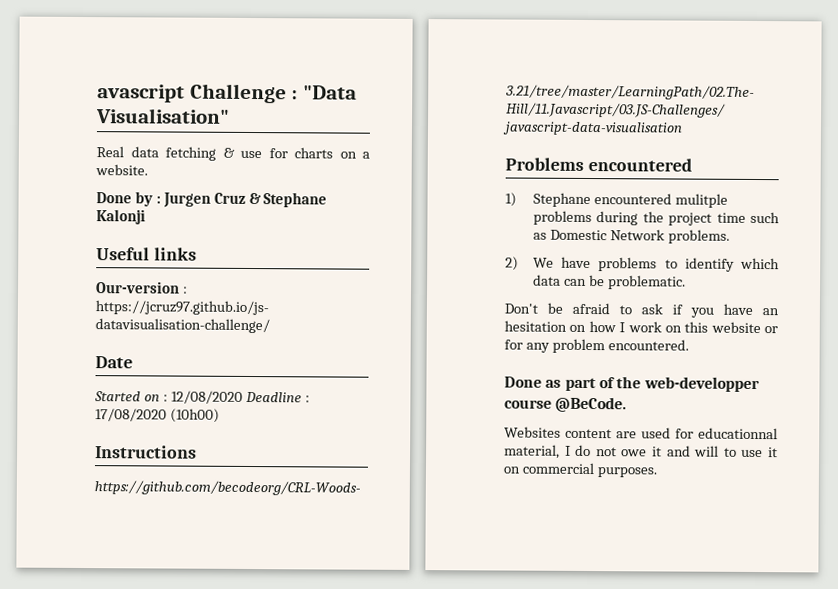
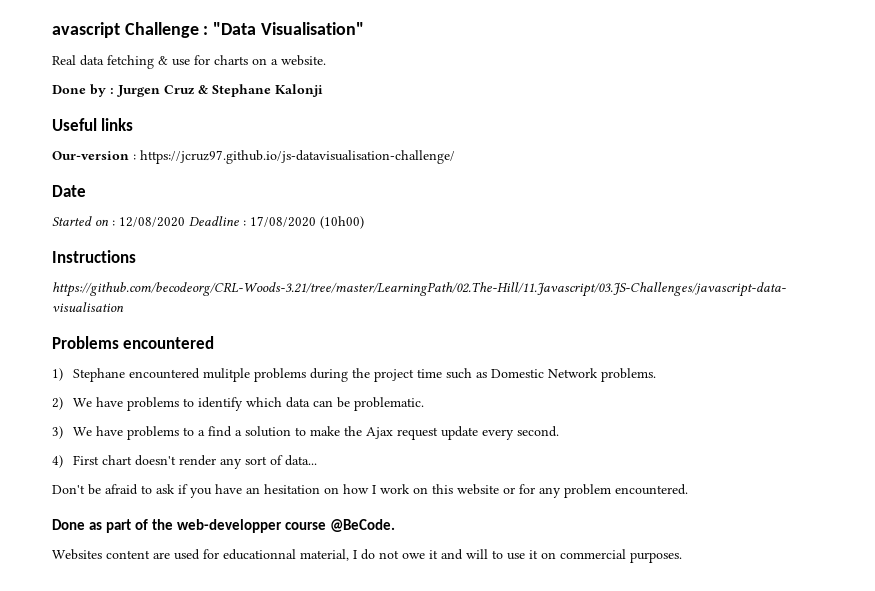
(686, 282) none -> [52,426,560,440] [52,455,318,469] // 3) We have problems to a find a solution to make the Ajax request update every second. // 4) First chart doesn't render any sort of data...

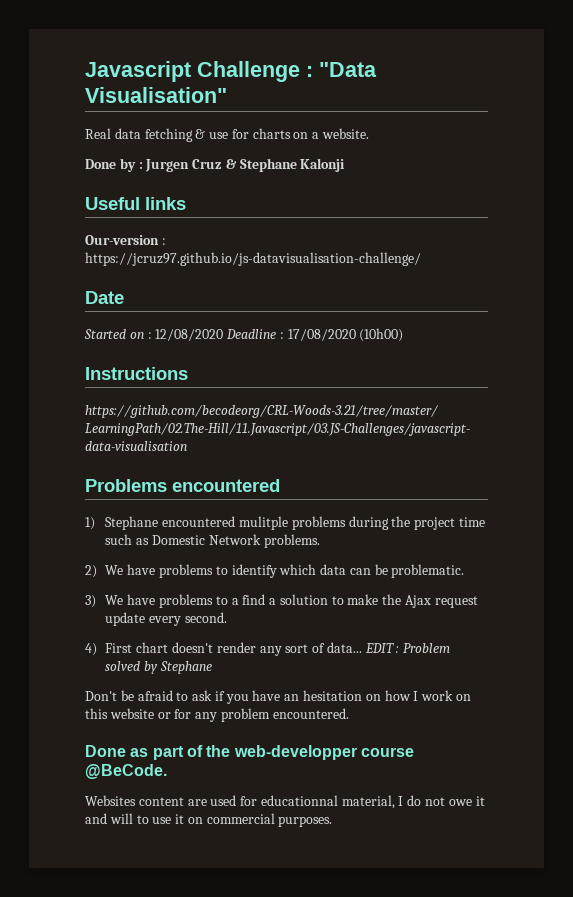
[52,22,120,38] avascript -> [85,61,191,82] Javascript
(318, 460) none -> [364,643,451,653] [105,661,213,674] EDIT : Problem solved by Stephane

